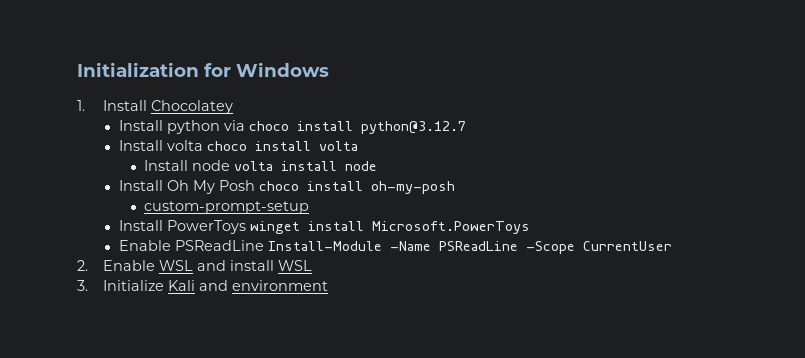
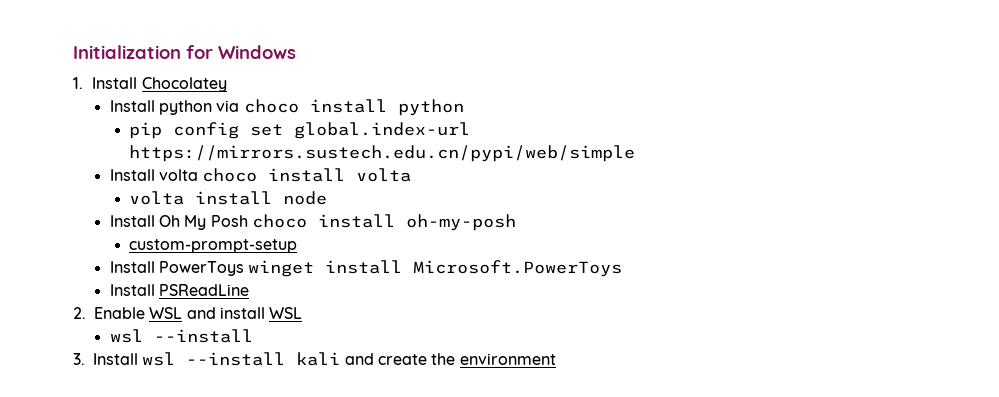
[360,121,466,134] python@3.12.7 -> [397,99,464,116] [128,122,470,139] [128,145,635,162] python // pip config set global.index-url https://mirrors.sustech.edu.cn/pypi/web/simple
[144,160,231,171] Install node -> (412, 175) none
[118,240,672,254] Enable PSReadLine Install-Module -Name PSReadLine -Scope CurrentUser -> [109,284,250,296] Install PSReadLine
(312, 265) none -> [109,329,253,343] // wsl --install
[102,280,228,291] Initialize Kali and -> [93,352,456,366] Install wsl --install kali and create the

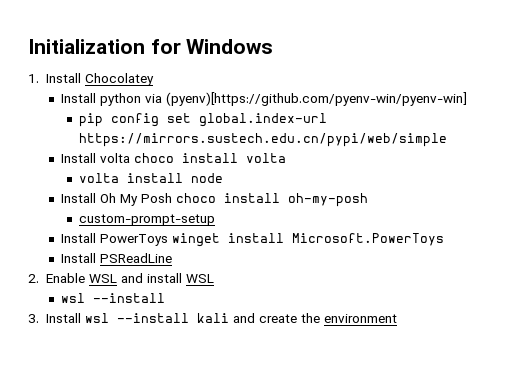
[243,99,464,116] choco install python -> [165,92,467,106] (pyenv)[https://github.com/pyenv-win/pyenv-win]

